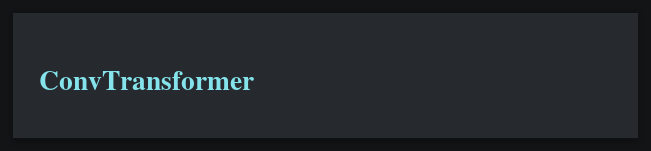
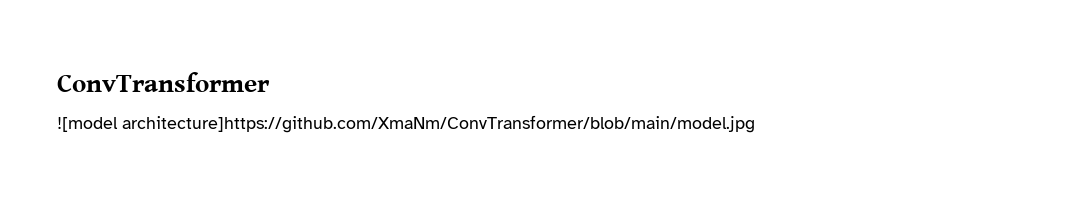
(254, 80) none -> [57,115,755,133] // ![model architecture]https://github.com/XmaNm/ConvTransformer/blob/main/model.jpg

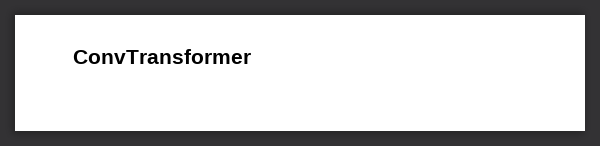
[57,115,755,133] // ![model architecture]https://github.com/XmaNm/ConvTransformer/blob/main/model.jpg -> (251, 56) none

